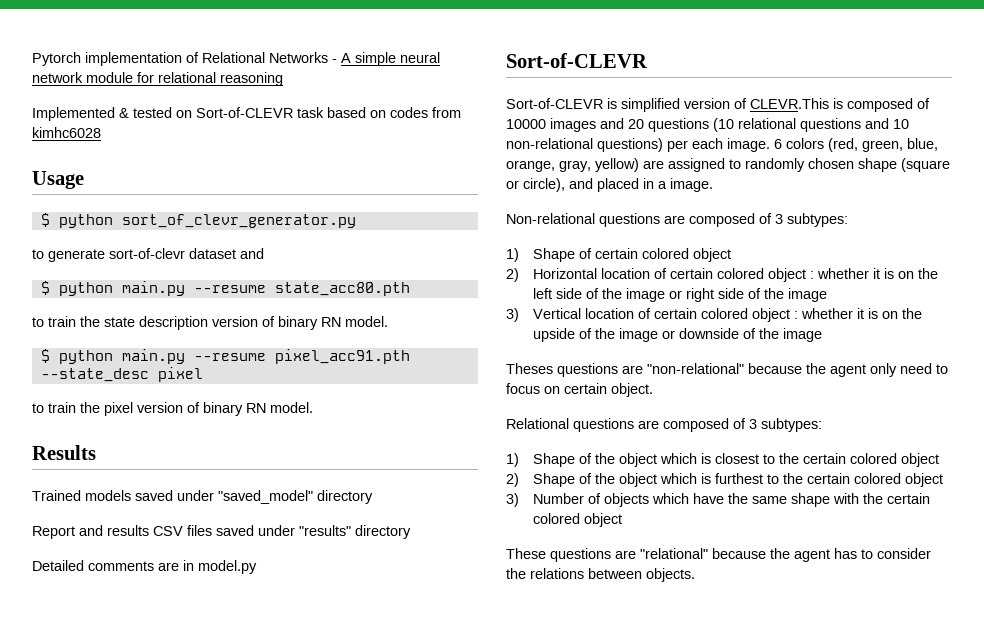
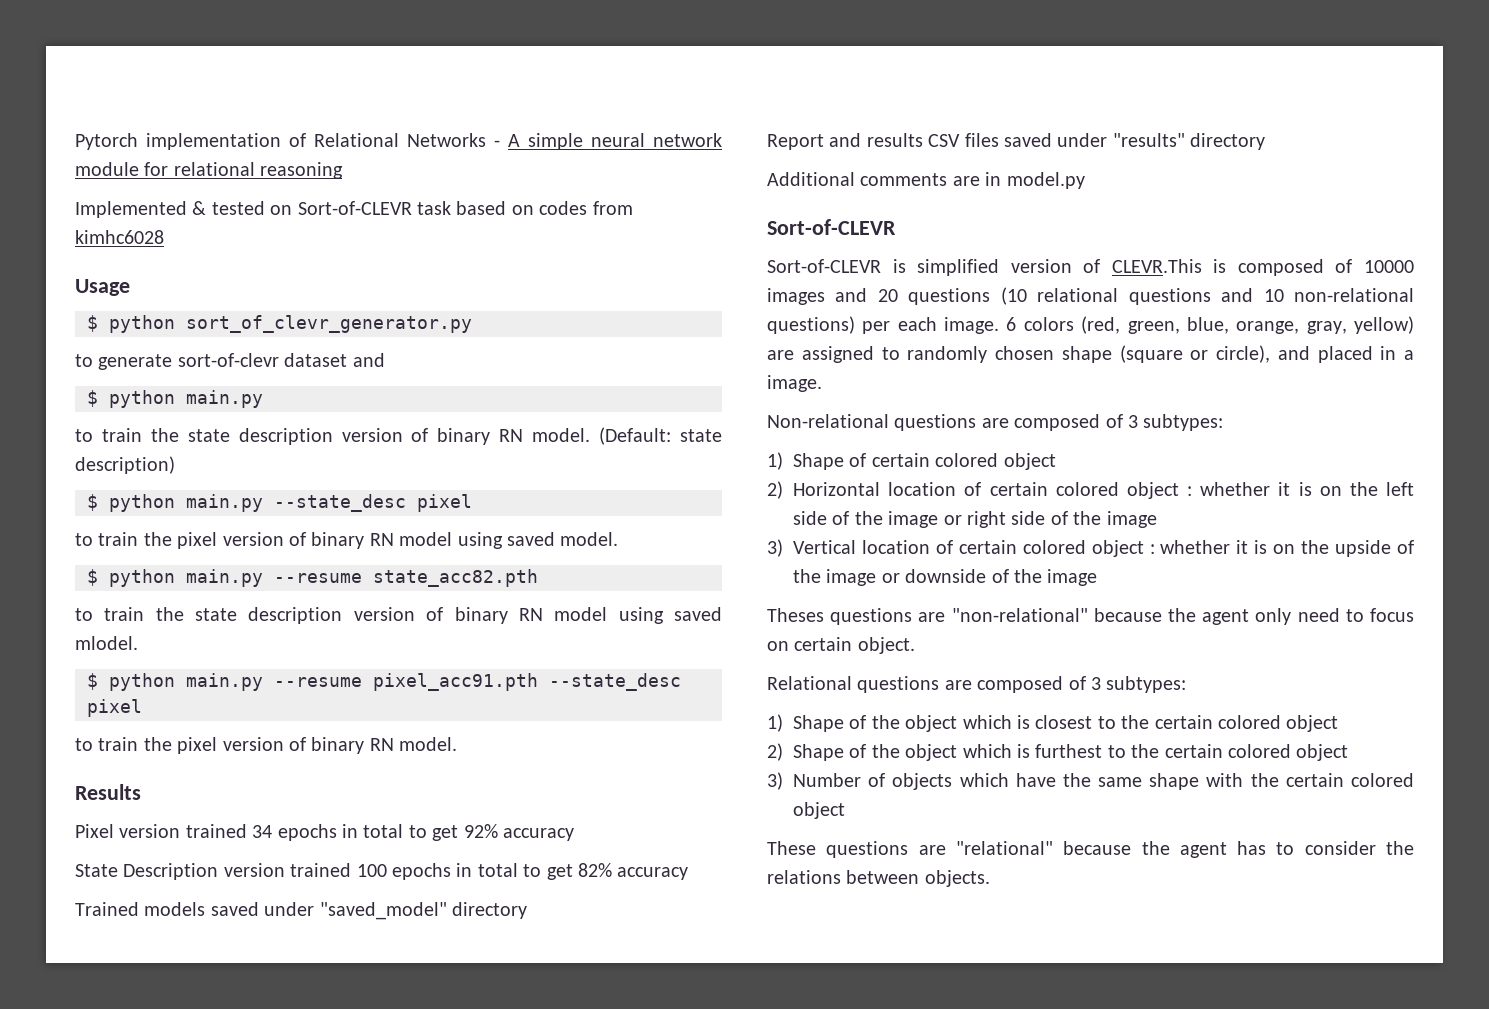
[193,282,410,296] --resume state_acc80.pth -> (263, 399) none
(388, 321) none -> [599,427,722,445] [75,456,175,474] [87,494,472,512] [75,532,619,549] [87,569,538,587] [75,607,723,624] [75,636,138,650] (Default: state description) // $ python main.py --state_desc pixel // to train the pixel version of binary RN model using saved model. // $ python main.py --resume state_acc82.pth // to train the state description version of binary RN model using saved mlodel.
(96, 452) none -> [75,824,574,841] [75,863,689,880] // Pixel version trained 34 epochs in total to get 92% accuracy // State Description version trained 100 epochs in total to get 82% accuracy
[32,560,84,571] Detailed -> [767,172,855,186] Additional

